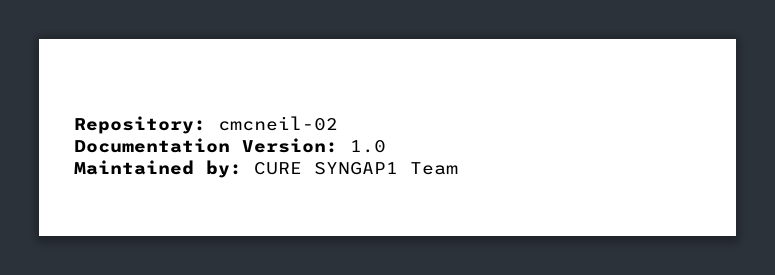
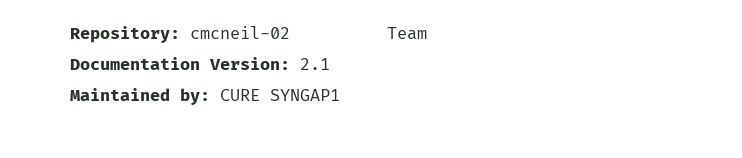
[350,140,386,153] 1.0 -> [300,58,330,70] 2.1

